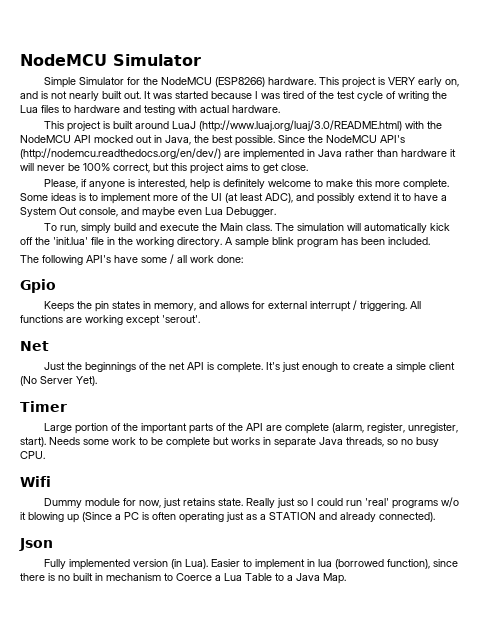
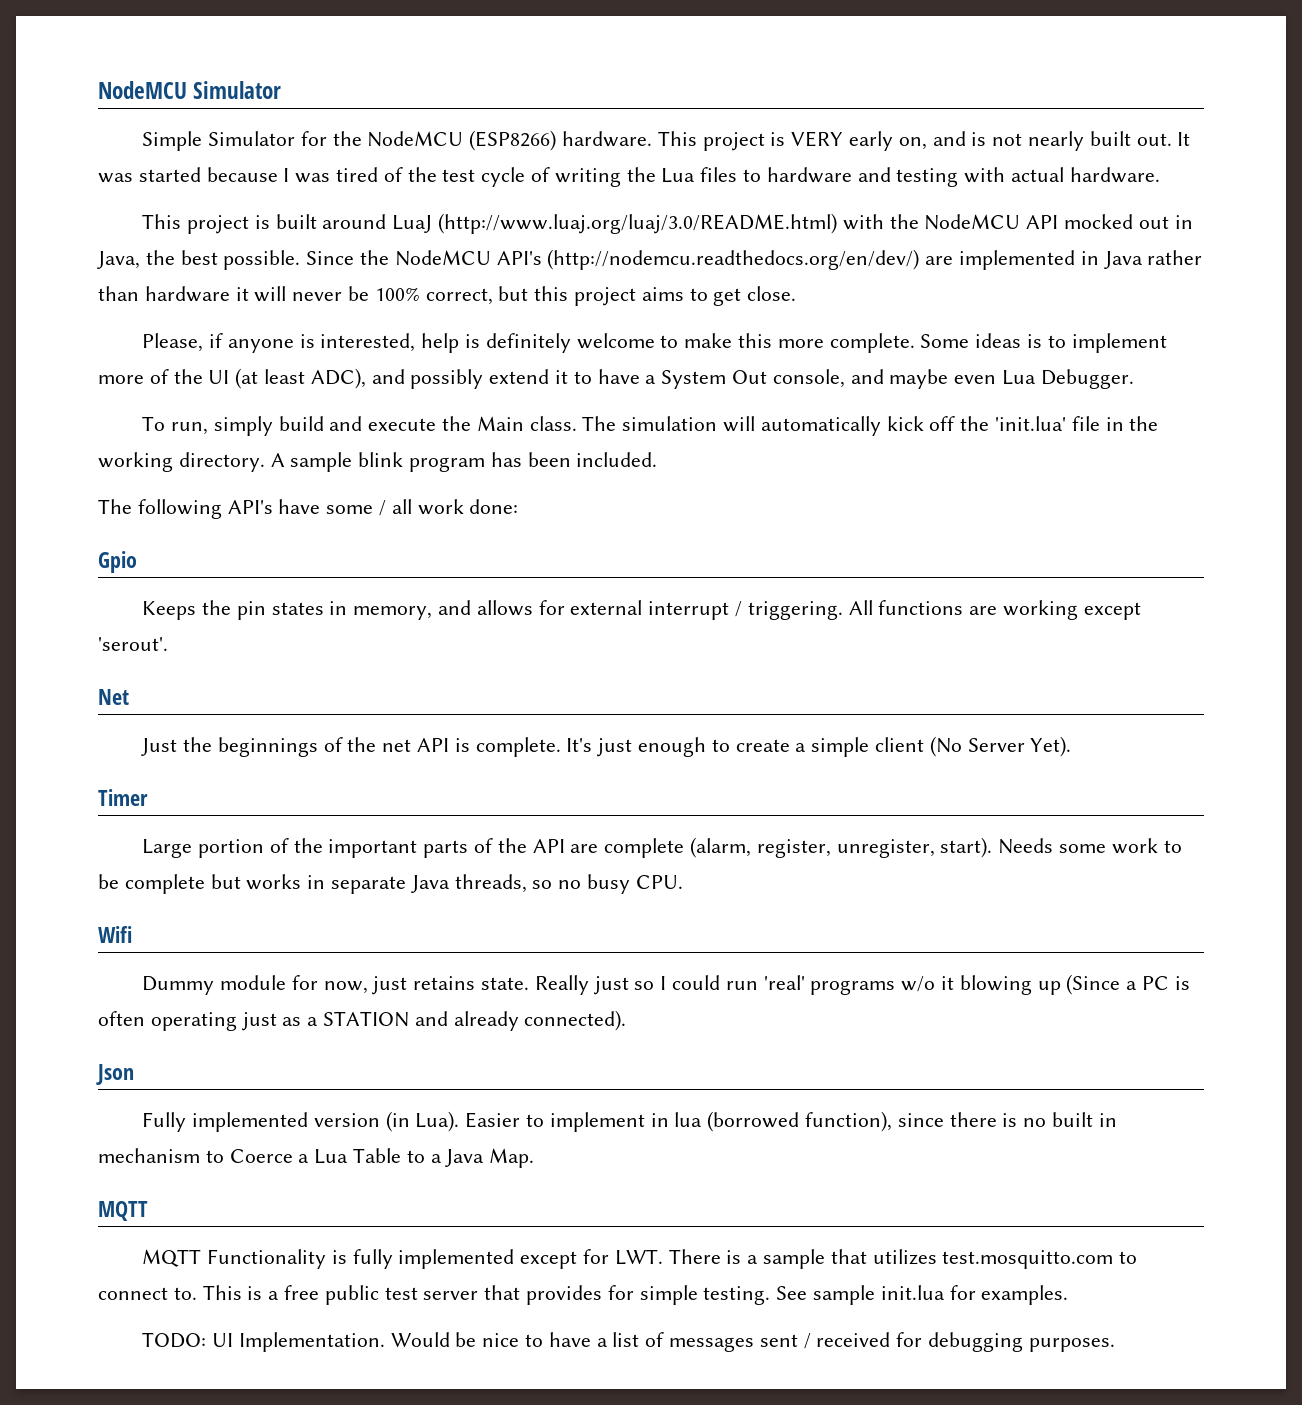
(346, 578) none -> [98,1201,148,1221] [142,1249,1138,1269] [98,1285,1069,1305] [142,1332,1115,1352] // MQTT // MQTT Functionality is fully implemented except for LWT. There is a sample that utilizes test.mosquitto.com to connect to. This is a free public test server that provides for simple testing. See sample init.lua for examples. // TODO: UI Implementation. Would be nice to have a list of messages sent / received for debugging purposes.

